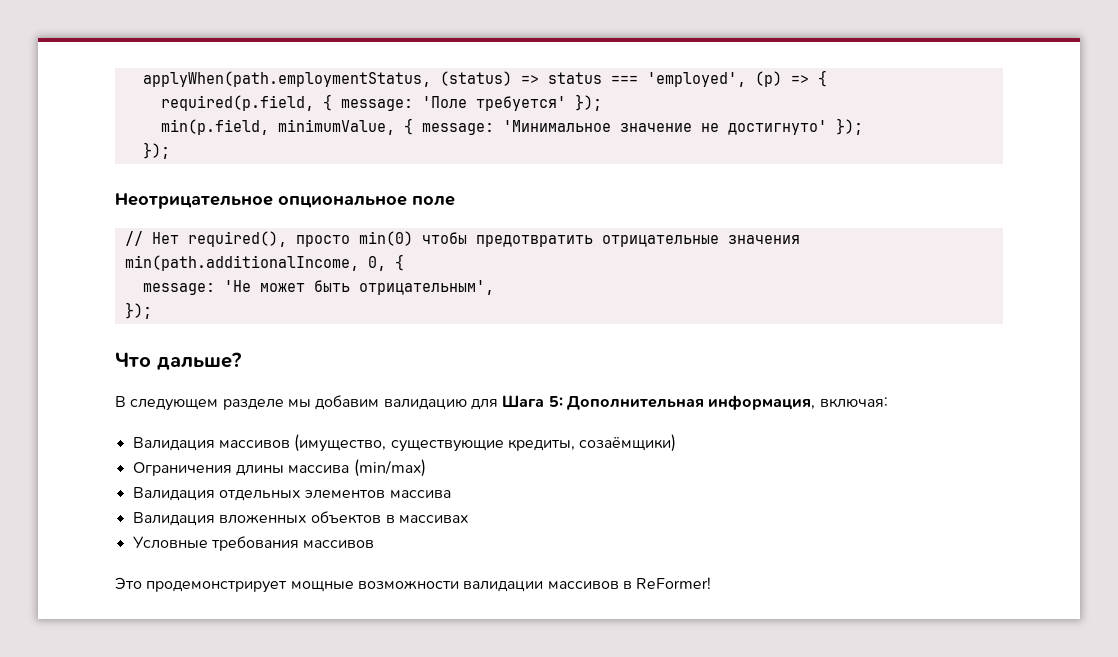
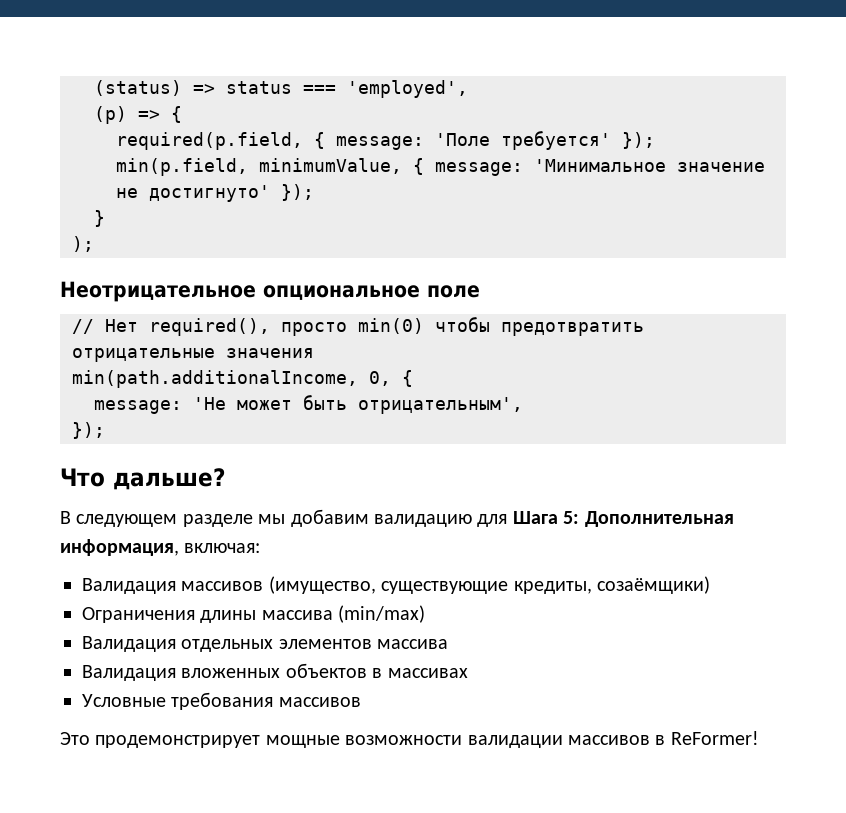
[142,71,431,87] applyWhen(path.employmentStatus, -> (94, 88) none
(746, 79) none -> (468, 89) //
[142,142,170,159] }); -> [94,210,105,227] [72,236,94,252] } // );

